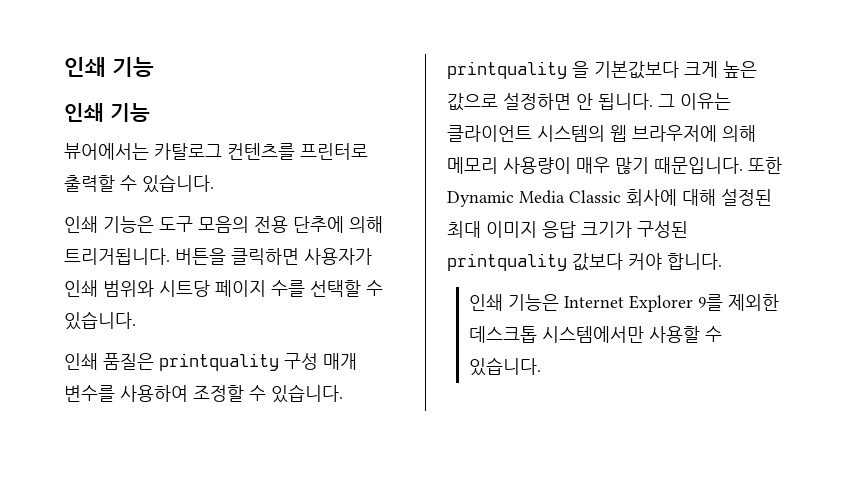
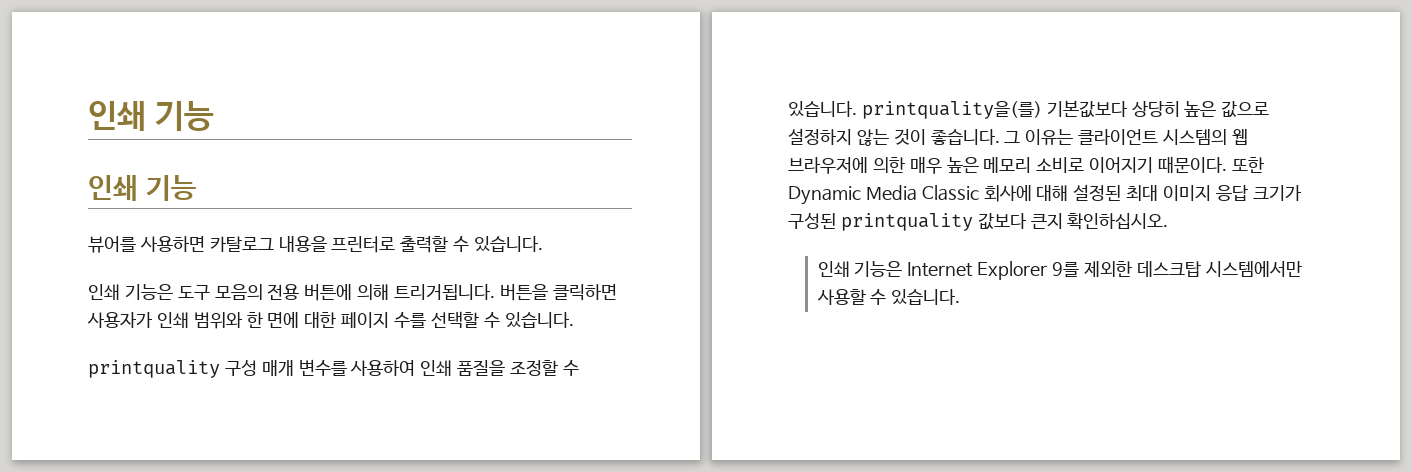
[64,143,295,160] 뷰어에서는 카탈로그 컨텐츠를 -> [88,236,327,253] 뷰어를 사용하면 카탈로그 내용을
[293,216,344,233] 단추에 -> [304,284,353,301] 버튼에
[159,280,210,297] 시트당 -> [246,312,337,328] 한 면에 대한
[64,353,154,370] 인쇄 품질은 -> (574, 320) none
(188, 393) none -> [420,360,506,376] 인쇄 품질을
[447,61,757,79] [447,93,653,111] printquality 을 기본값보다 크게 높은 값으로 설정하면 안 됩니다. -> [861,100,1270,119] [788,128,1000,146] printquality을(를) 기본값보다 상당히 높은 값으로 설정하지 않는 것이 좋습니다.
[722,125,756,142] [447,157,743,174] 의해 메모리 사용량이 매우 많기 때문입니다. -> [872,156,1228,174] 의한 매우 높은 메모리 소비로 이어지기 때문이다.
[628,253,722,270] 커야 합니다. -> [1030,213,1169,230] 큰지 확인하십시오.
[468,326,537,343] 데스크톱 -> [1136,261,1201,277] 데스크탑

